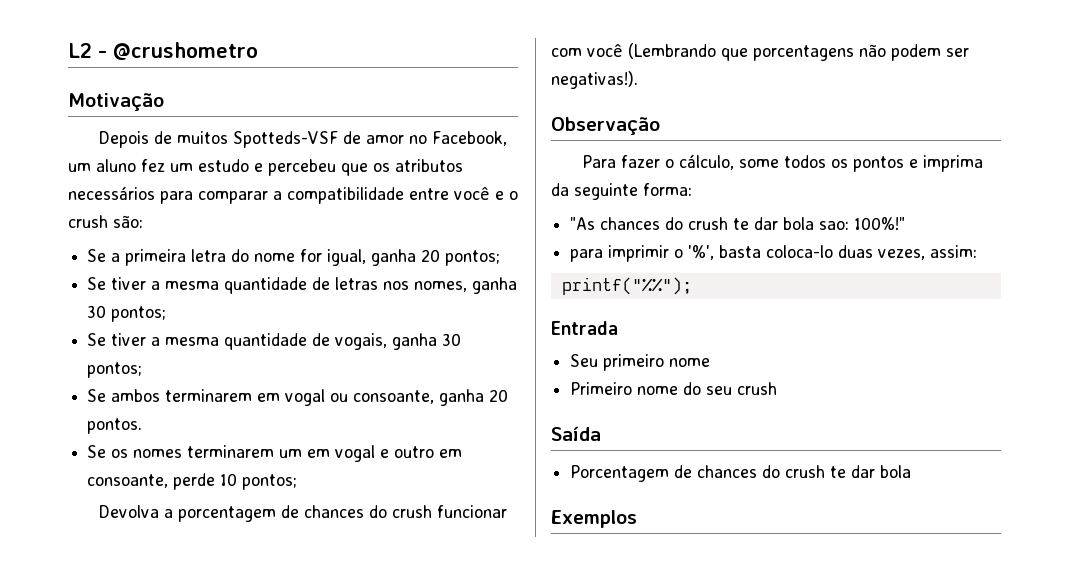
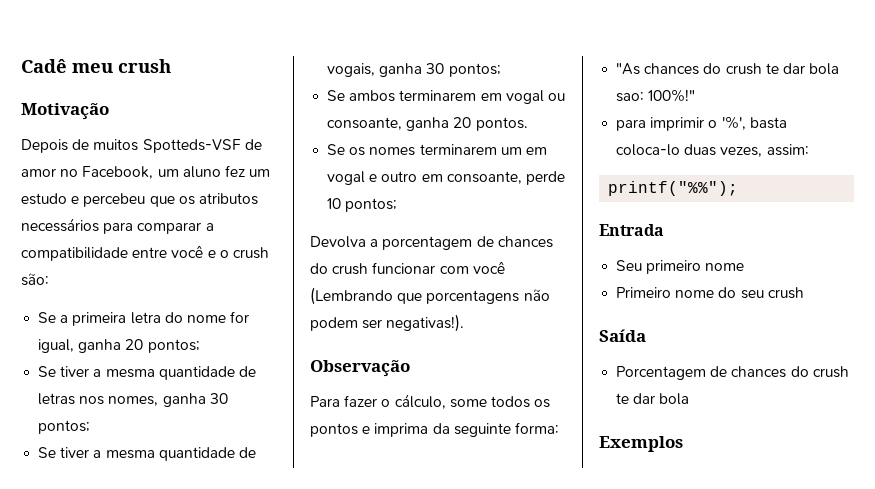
[68,42,258,60] L2 - @crushometro -> [21,59,171,73] Cadê meu crush

